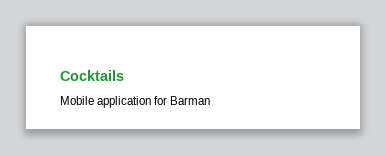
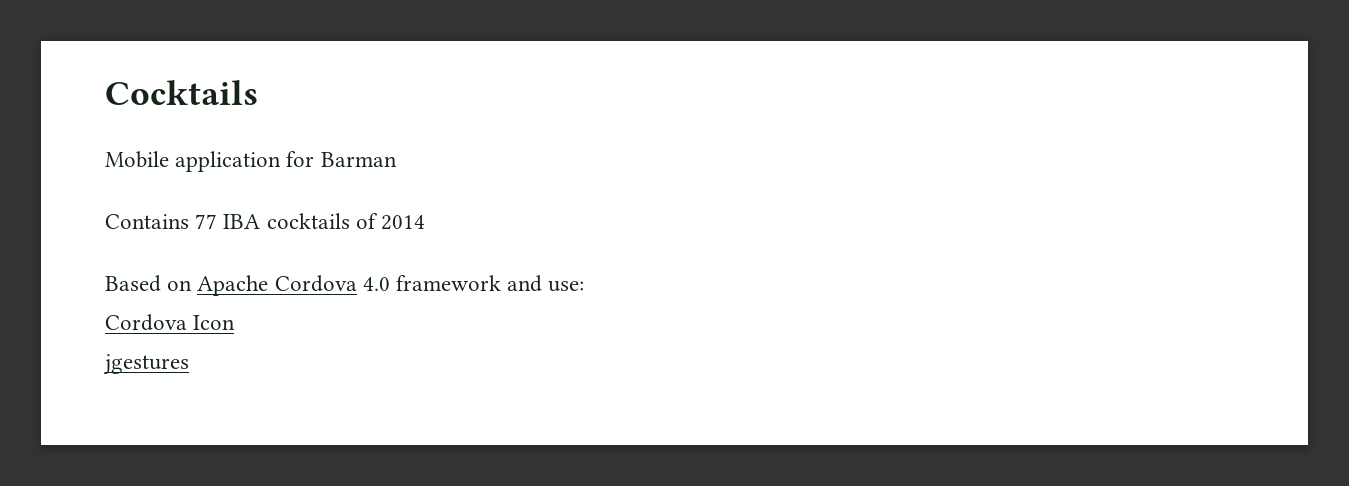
(211, 100) none -> [105,213,426,230] [105,275,585,296] [105,314,236,331] [103,354,189,375] // Contains 77 IBA cocktails of 2014 // Based on Apache Cordova 4.0 framework and use: // Cordova Icon // jgestures

